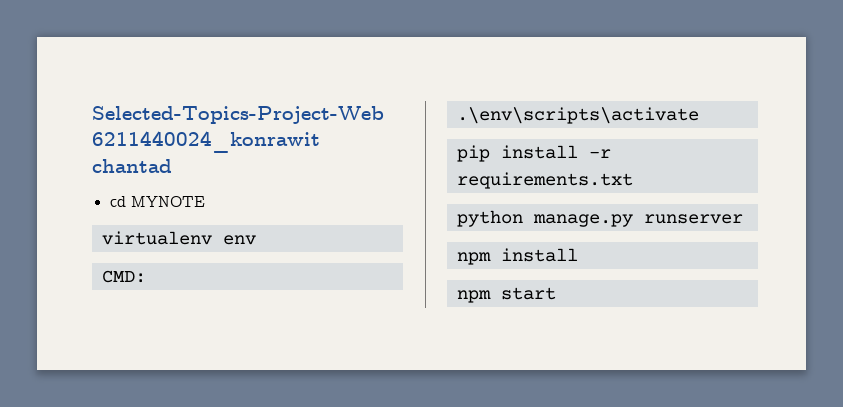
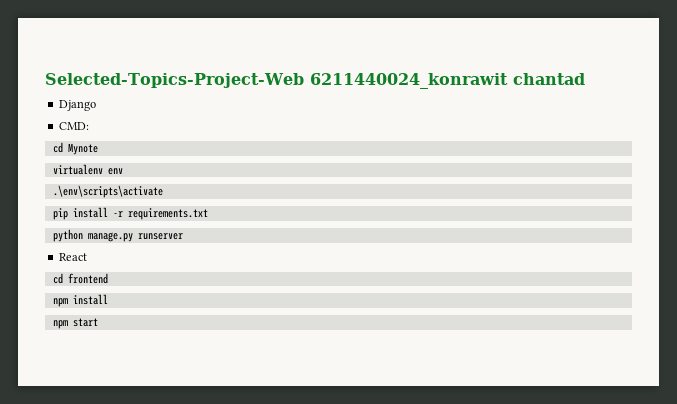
[109,196,205,207] // cd MYNOTE -> [58,100,96,111] [58,122,89,130] [52,142,98,155] // Django // CMD: // cd Mynote
[101,270,146,283] CMD: -> (123, 171) none
(743, 219) none -> [58,253,87,261] [52,273,108,284] // React // cd frontend

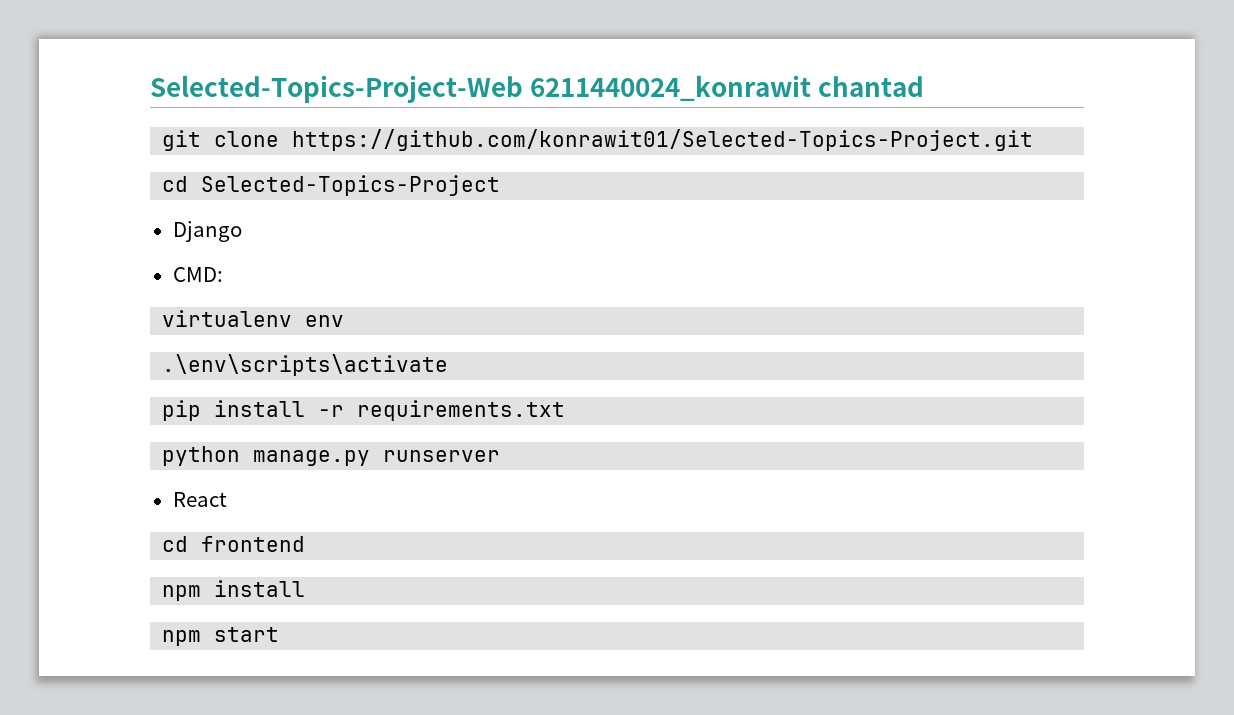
(585, 79) none -> [162,129,1034,151] [162,175,501,196] // git clone https://github.com/konrawit01/Selected-Topics-Project.git // cd Selected-Topics-Project
[52,142,98,155] // cd Mynote -> (223, 274) none

